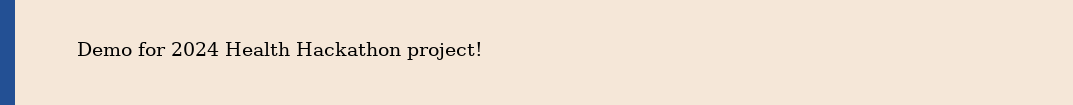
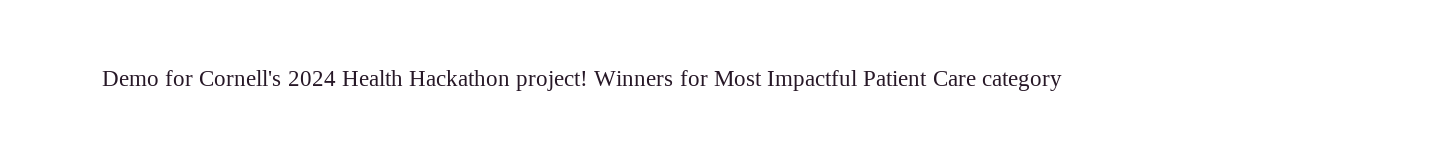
(166, 49) none -> [199,70,282,86] Cornell's
(483, 51) none -> [594,70,1062,91] Winners for Most Impactful Patient Care category

